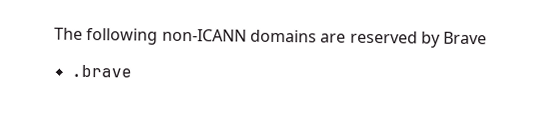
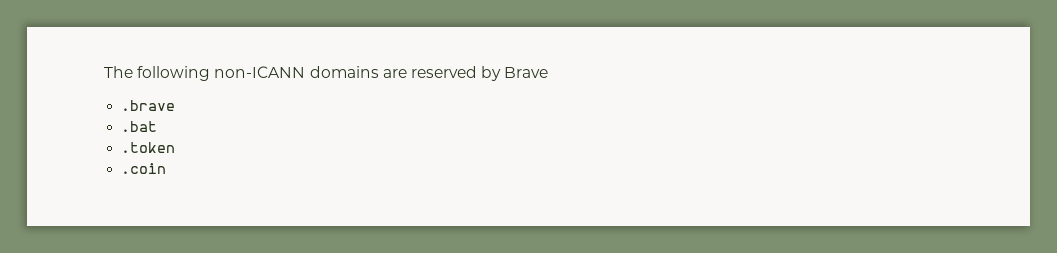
(132, 71) none -> [121,121,158,132] [121,142,176,153] [121,163,167,174] // .bat // .token // .coin

